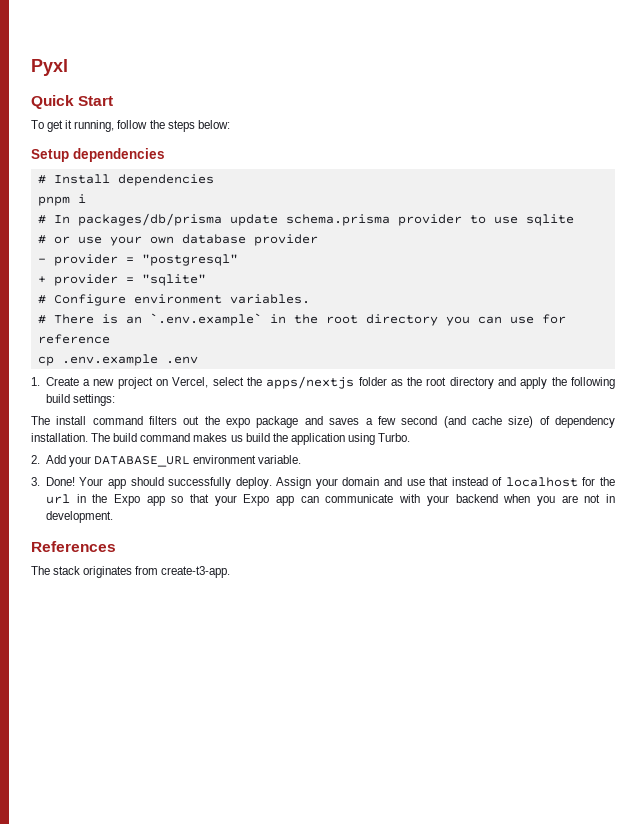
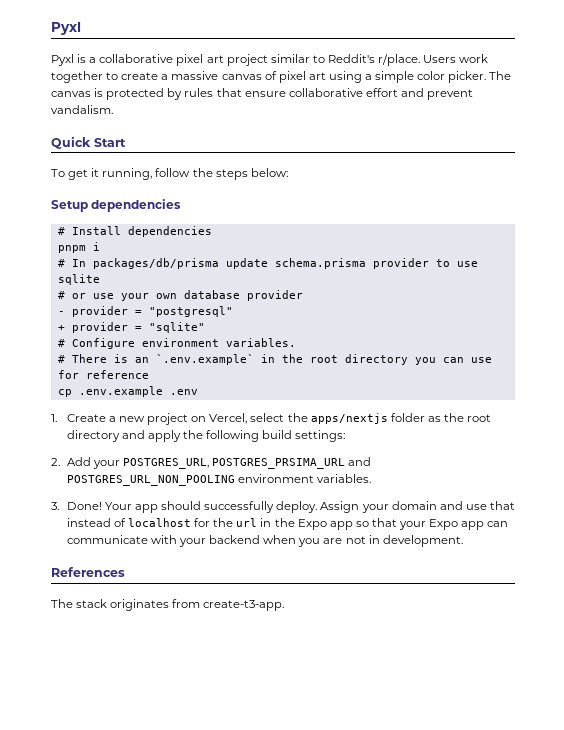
[31,59,68,76] Pyxl -> [51,22,81,35] [51,54,489,66] [51,71,512,83] [51,88,474,100] [51,105,113,114] Pyxl // Pyxl is a collaborative pixel art project similar to Reddit's r/place. Users work together to create a massive canvas of pixel art using a simple color picker. The canvas is protected by rules that ensure collaborative effort and prevent vandalism.
[31,416,616,428] [31,433,411,445] [31,455,302,467] The install command filters out the expo package and saves a few second (and cache size) of dependency installation. The build command makes us build the application using Turbo. // 2. Add your DATABASE_URL environment variable. -> [51,457,372,469] [66,474,372,486] 2. Add your POSTGRES_URL, POSTGRES_PRSIMA_URL and POSTGRES_URL_NON_POOLING environment variables.

